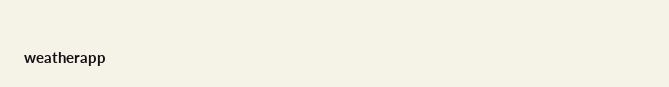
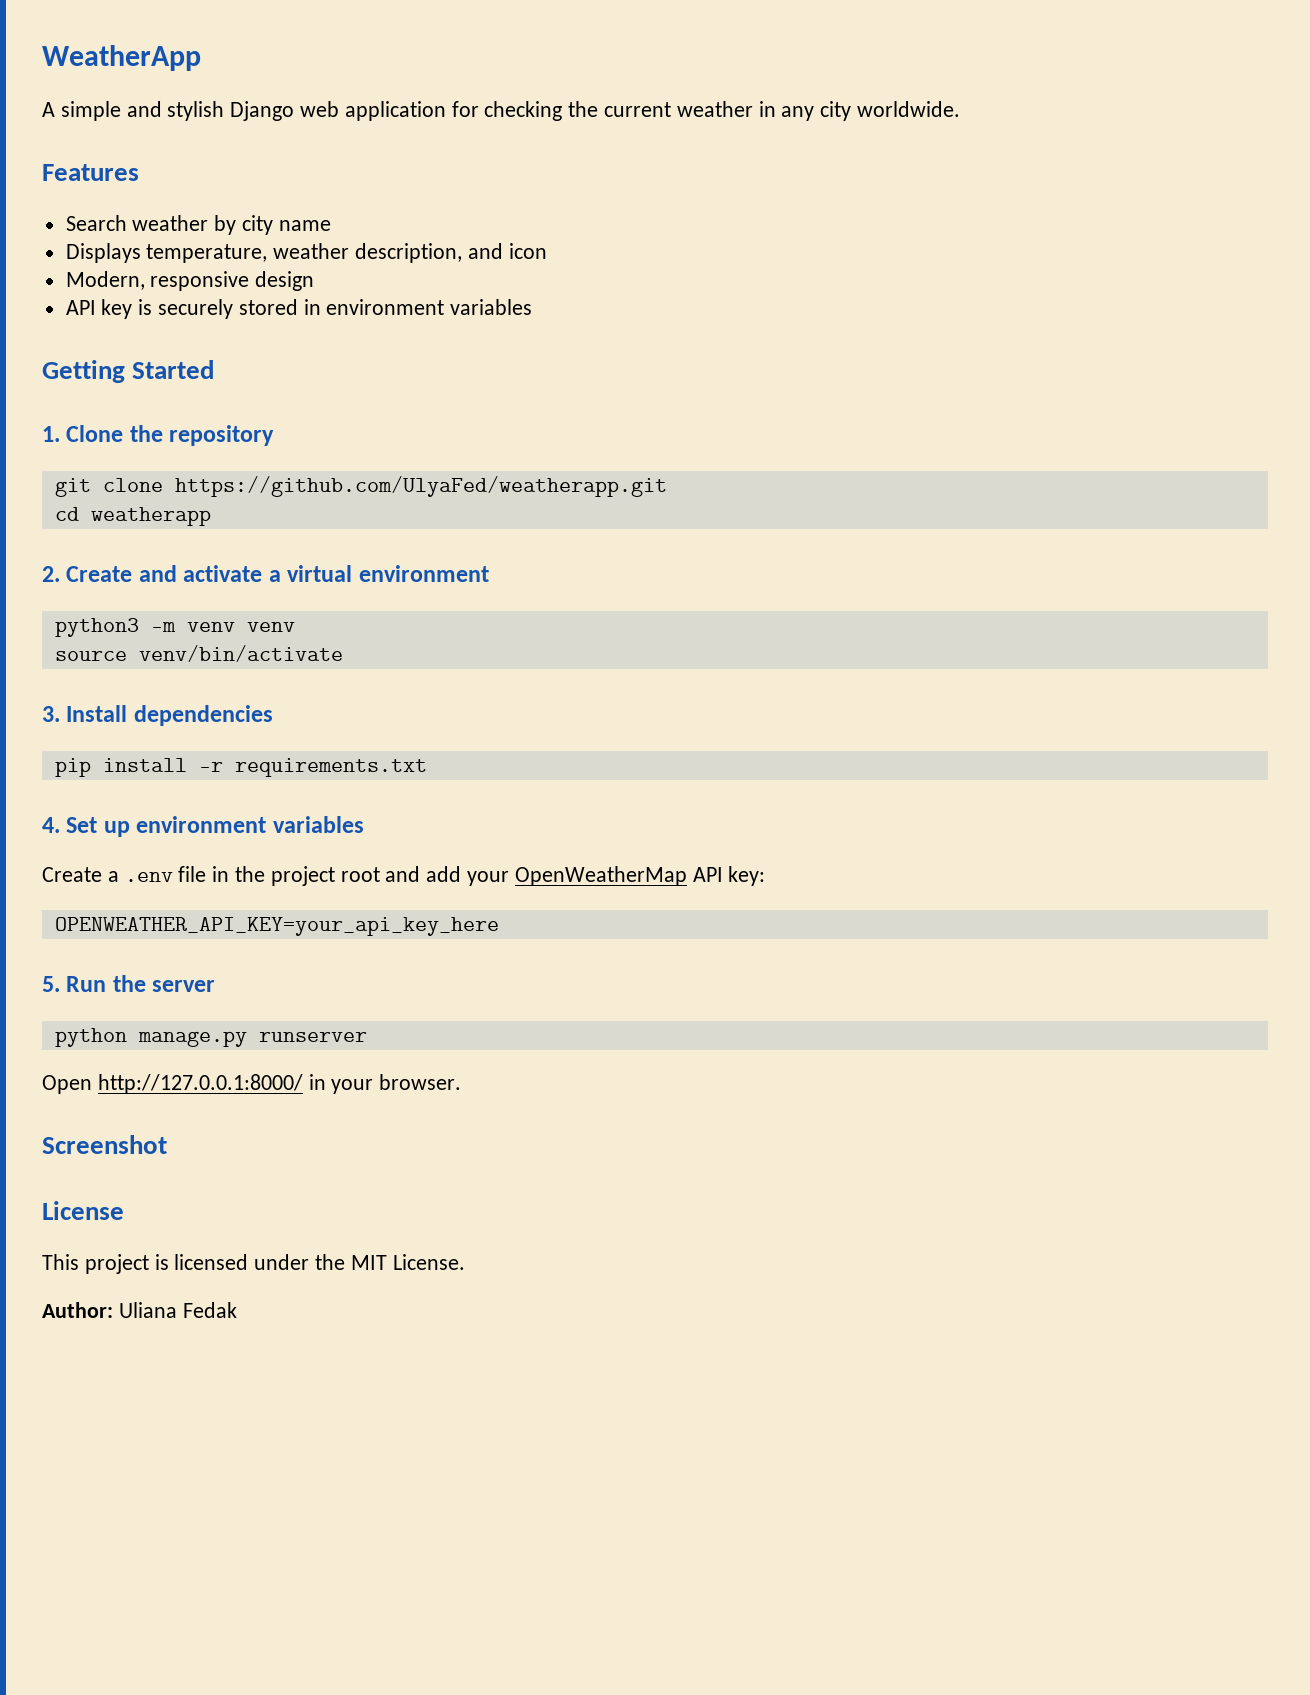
[24,52,106,66] weatherapp -> [42,45,201,71] [42,101,961,121] [42,164,139,181] [65,215,331,235] [65,243,547,263] [65,271,315,291] [65,299,533,319] [42,360,215,383] [42,425,275,446] [54,476,667,497] [54,507,211,526] [42,565,489,582] [54,618,295,637] [54,645,343,662] [42,705,273,726] [54,758,427,777] [42,816,364,837] [42,866,766,886] [54,917,499,936] [42,975,216,992] [54,1028,367,1047] [42,1074,462,1094] [42,1135,167,1154] [42,1201,124,1220] [42,1254,465,1274] [42,1302,237,1318] WeatherApp // A simple and stylish Django web application for checking the current weather in any city worldwide. // Features // Search weather by city name // Displays temperature, weather description, and icon // Modern, responsive design // API key is securely stored in environment variables // Getting Started // 1. Clone the repository // git clone https://github.com/UlyaFed/weatherapp.git // cd weatherapp // 2. Create and activate a virtual environment // python3 -m venv venv // source venv/bin/activate // 3. Install dependencies // pip install -r requirements.txt // 4. Set up environment variables // Create a .env file in the project root and add your OpenWeatherMap API key: // OPENWEATHER_API_KEY=your_api_key_here // 5. Run the server // python manage.py runserver // Open http://127.0.0.1:8000/ in your browser. // Screenshot // License // This project is licensed under the MIT License. // Author: Uliana Fedak

